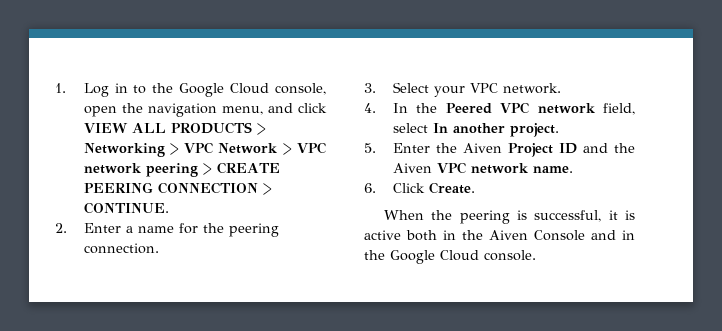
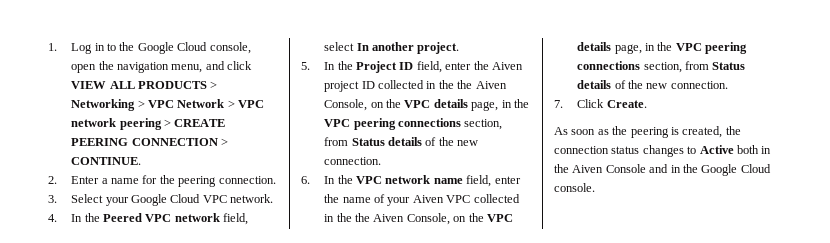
(465, 91) none -> [131,194,201,206] Google Cloud
[392,143,635,157] [392,162,573,174] [364,182,475,194] [384,210,635,224] [364,230,401,240] Enter the Aiven Project ID and the Aiven VPC network name. // 6. Click Create. // When the peering is successful, it is active -> [324,61,523,73] [324,80,507,92] [324,99,529,111] [324,118,503,130] [324,137,479,146] [324,157,382,165] [301,175,521,187] [324,194,520,206] [324,213,513,225] [577,42,748,54] [577,61,746,73] [577,80,728,89] [554,99,647,108] [554,126,741,138] [554,145,734,157] In the Project ID field, enter the Aiven project ID collected in the the Aiven Console, on the VPC details page, in the VPC peering connections section, from Status details of the new connection. // 6. In the VPC network name field, enter the name of your Aiven VPC collected in the the Aiven Console, on the VPC details page, in the VPC peering connections section, from Status details of the new connection. // 7. Click Create. // As soon as the peering is created, the connection status changes to Active

